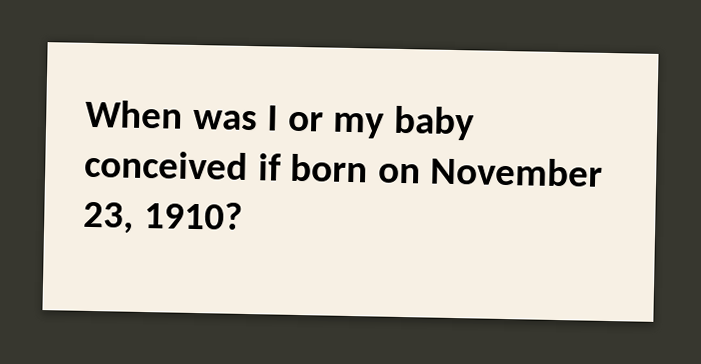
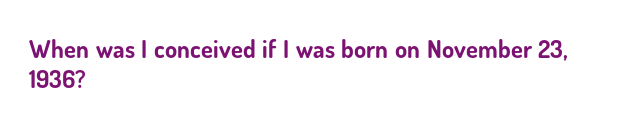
[286,105,475,141] [84,149,282,181] or my baby conceived if -> [153,39,335,58] conceived if I was
[143,200,243,230] 1910? -> [29,70,86,88] 1936?

